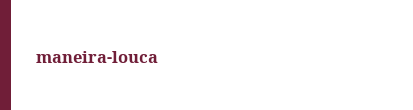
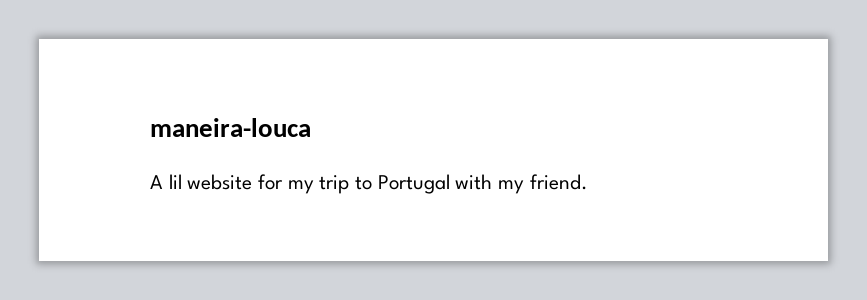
(158, 57) none -> [150,174,588,194] // A lil website for my trip to Portugal with my friend.

